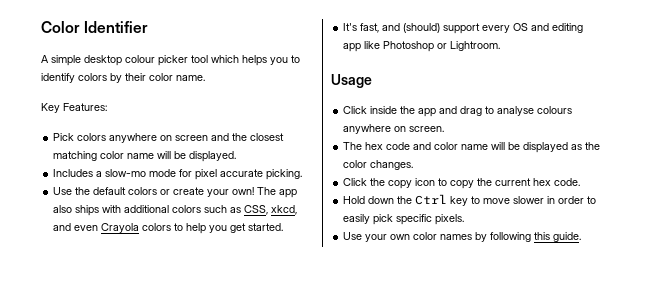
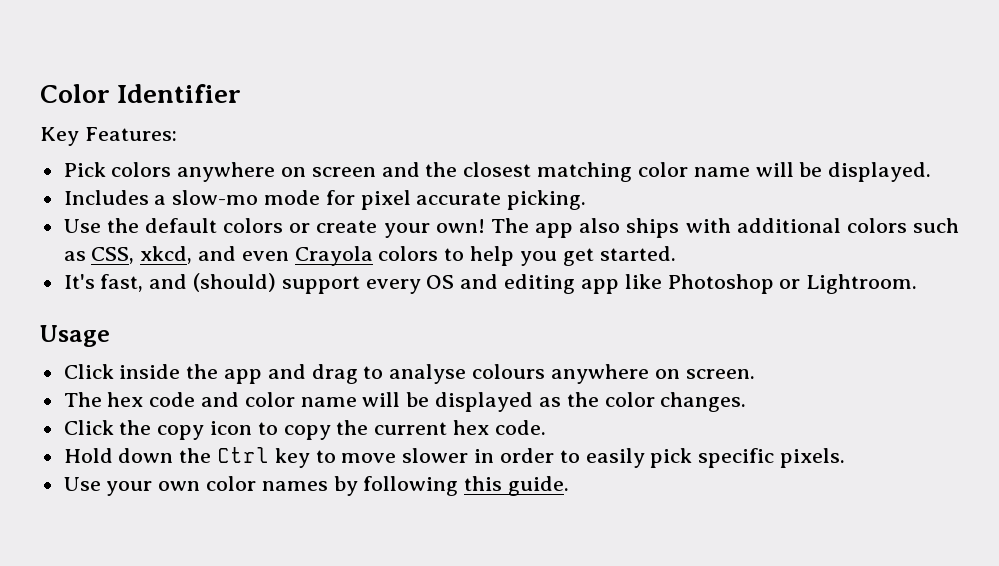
[41,55,300,66] [41,73,205,83] // A simple desktop colour picker tool which helps you to identify colors by their color name. -> (242, 93) none

